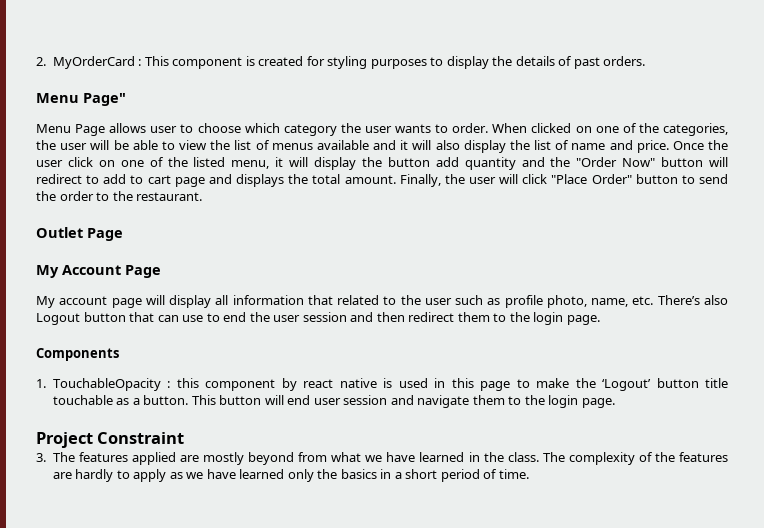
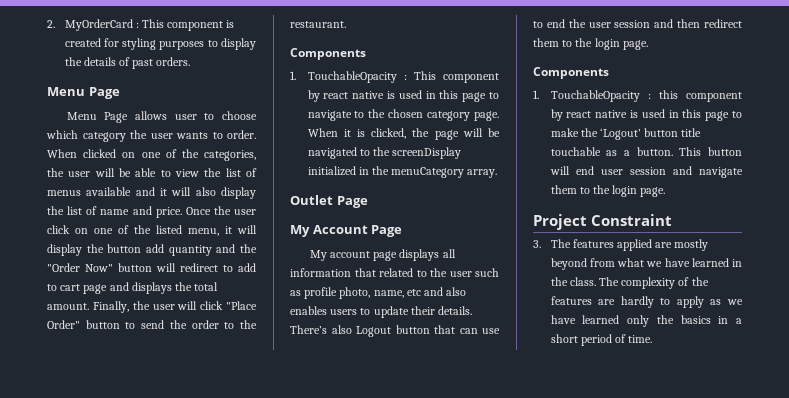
[83,93,126,106] Page" -> [88,87,120,99] Page
(203, 196) none -> [290,48,366,60] [290,71,499,83] [307,90,499,102] [307,109,499,121] [307,128,500,140] [307,147,462,159] [307,166,498,178] // Components // 1. TouchableOpacity : This component by react native is used in this page to navigate to the chosen category page. When it is clicked, the page will be navigated to the screenDisplay initialized in the menuCategory array.
[145,295,212,308] will display -> [399,249,440,261] displays
[632,296,654,305] etc. -> [406,287,467,296] [290,306,473,318] etc and also enables users to update their details.

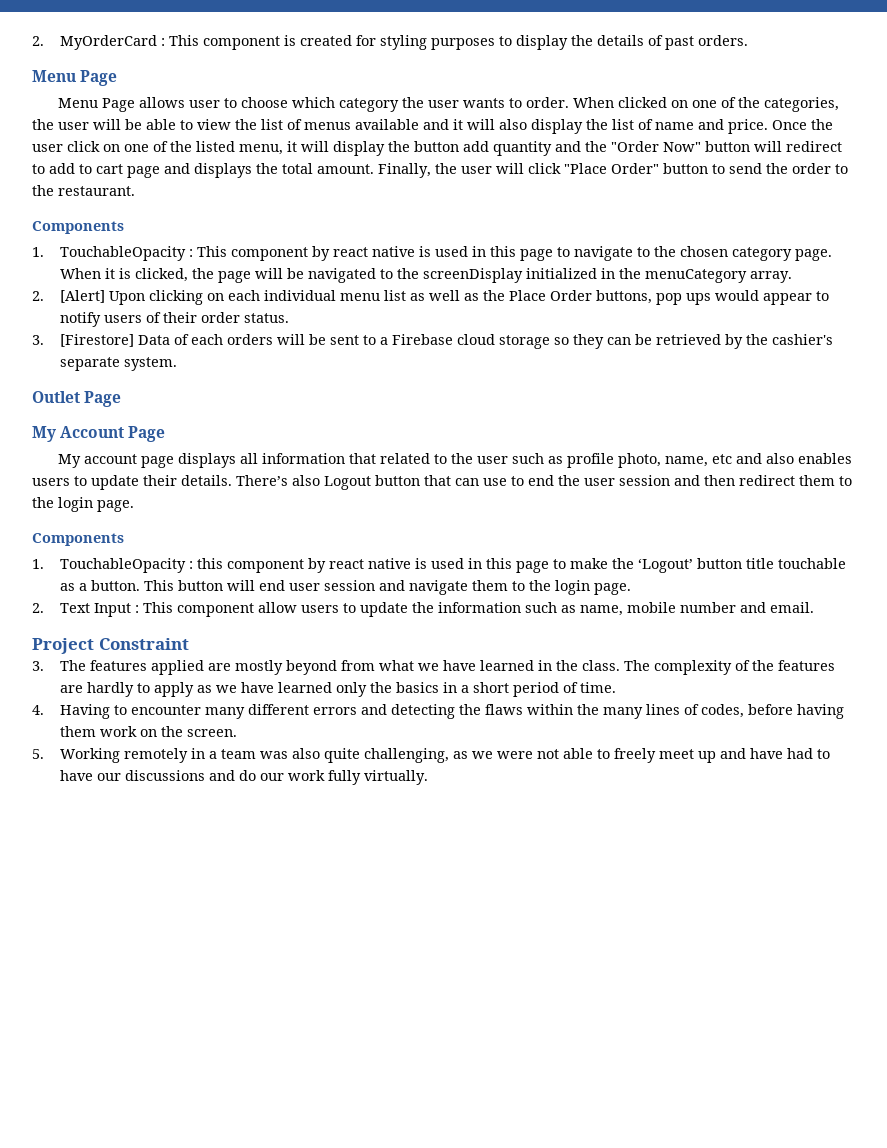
(498, 173) none -> [32,290,830,305] [60,312,290,327] [32,334,834,349] [60,357,178,371] // 2. [Alert] Upon clicking on each individual menu list as well as the Place Order buttons, pop ups would appear to notify users of their order status. // 3. [Firestore] Data of each orders will be sent to a Firebase cloud storage so they can be retrieved by the cashier's separate system.
(666, 192) none -> [32,602,815,617] // 2. Text Input : This component allow users to update the information such as name, mobile number and email.
(653, 339) none -> [32,704,845,719] [60,726,238,737] [32,748,831,763] [60,770,429,785] // 4. Having to encounter many different errors and detecting the flaws within the many lines of codes, before having them work on the screen. // 5. Working remotely in a team was also quite challenging, as we were not able to freely meet up and have had to have our discussions and do our work fully virtually.

